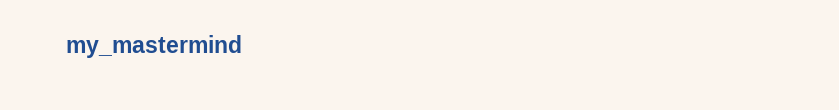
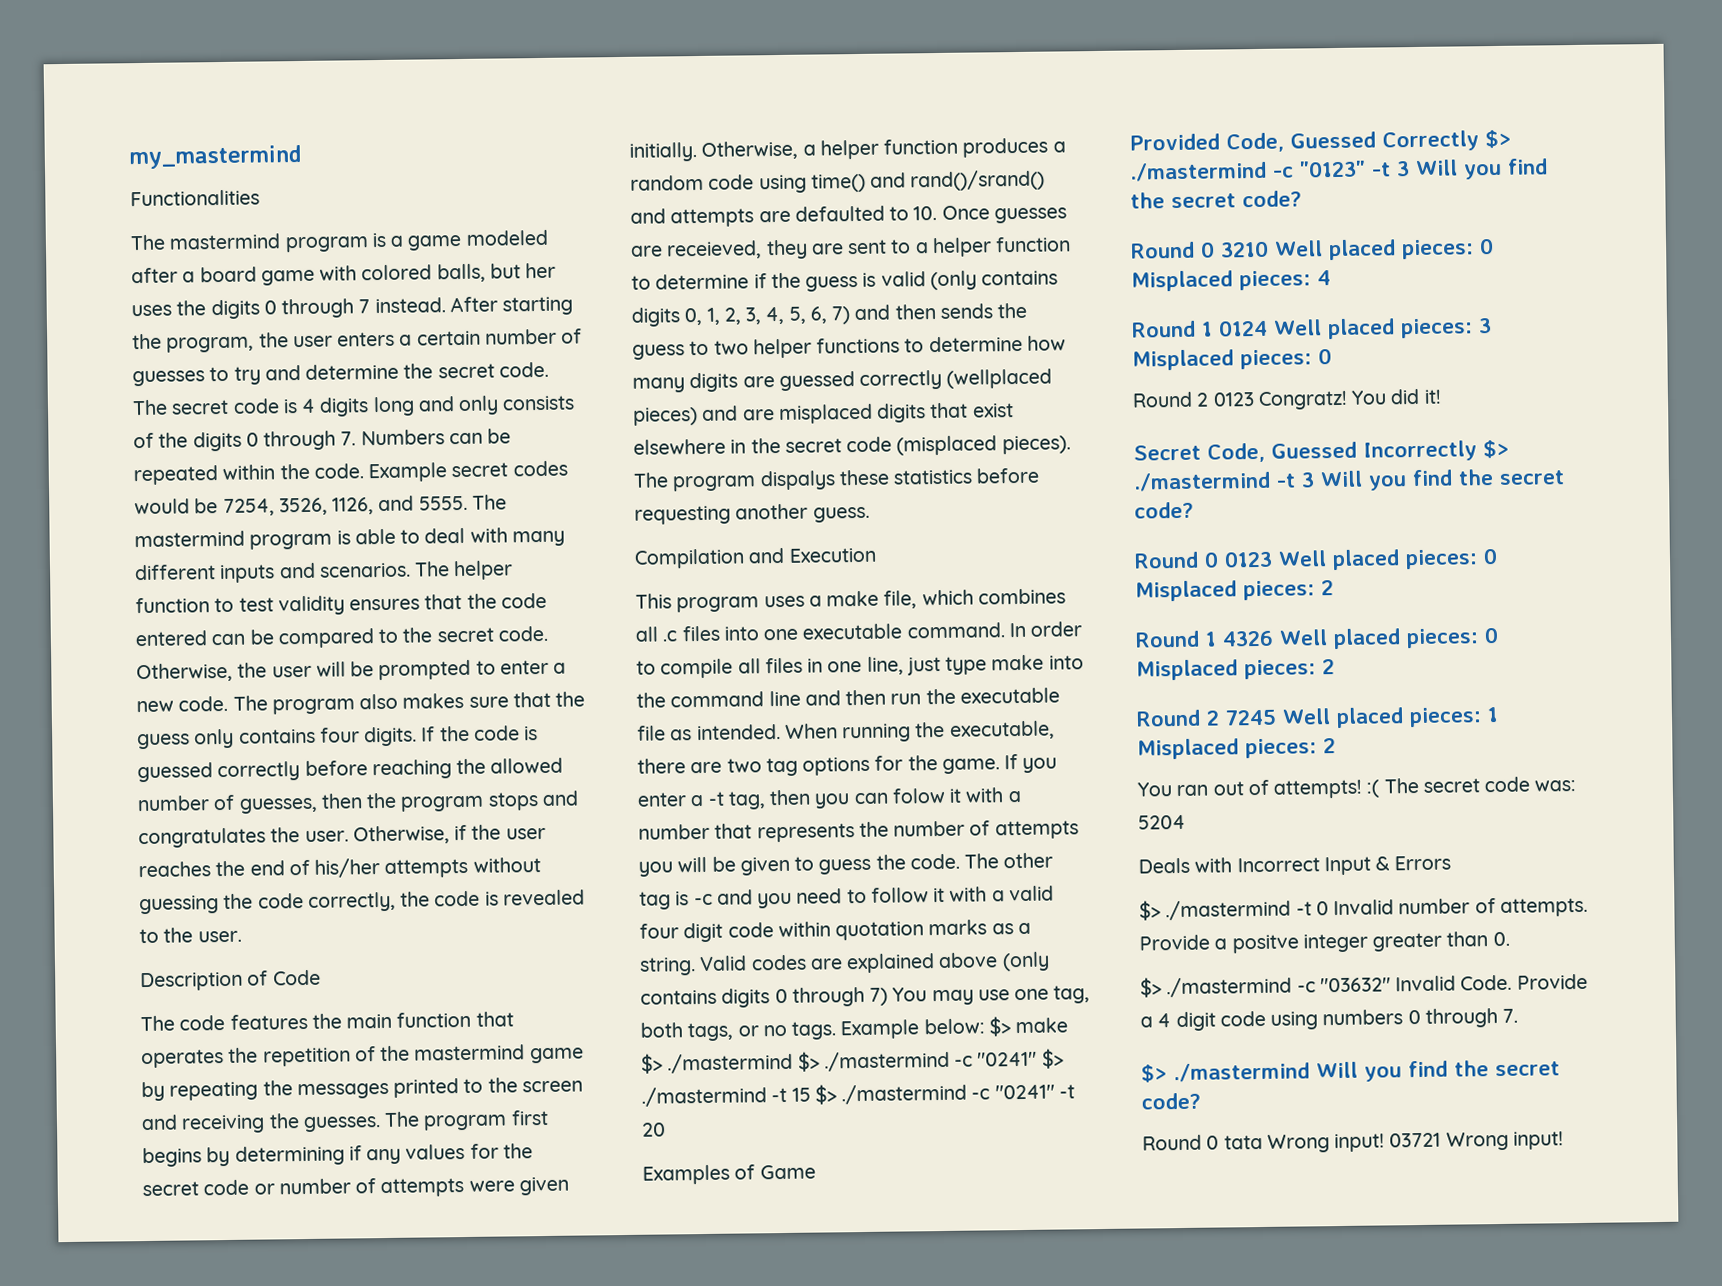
(242, 46) none -> [130,189,260,207] [130,229,548,253] [131,262,557,286] [131,296,574,320] [132,328,583,353] [132,361,549,387] [132,395,576,417] [133,428,512,452] [133,460,568,486] [134,494,507,517] [134,527,565,550] [134,560,514,584] [135,592,547,616] [135,625,548,649] [136,659,567,683] [136,691,586,715] [137,725,539,750] [137,757,564,783] [137,790,579,814] [138,824,546,849] [138,857,541,879] [139,889,585,915] [139,927,242,944] [140,969,321,992] [140,1011,514,1032] [141,1044,584,1069] [141,1077,583,1102] [141,1109,549,1134] [142,1143,533,1168] [142,1176,569,1198] [629,137,1066,162] [630,169,1046,194] [630,205,1067,228] [630,236,1072,260] [631,270,1059,292] [631,302,1028,327] [632,335,1066,360] [632,368,1053,393] [633,402,1014,426] [633,435,1071,456] [633,467,1041,492] [634,503,870,525] [634,547,876,569] [635,588,1066,613] [635,621,1083,642] [636,654,1084,679] [636,687,1060,708] [637,720,1055,743] [637,754,1058,777] [637,787,1022,810] [638,820,1079,843] [638,852,1054,877] [639,885,1054,910] [639,919,1031,943] [639,951,1050,976] [640,985,1091,1008] [640,1016,1069,1042] [641,1048,1064,1074] [641,1083,1075,1107] [642,1122,666,1137] [642,1164,816,1185] [1129,129,1511,153] [1129,158,1548,182] [1130,190,1302,209] [1130,238,1494,261] [1131,270,1331,292] [1131,318,1492,340] [1132,348,1332,371] [1132,388,1442,410] [1133,439,1509,463] [1133,469,1565,492] [1134,501,1194,519] [1134,548,1498,571] [1135,580,1334,602] [1135,626,1499,650] [1136,659,1335,681] [1136,707,1499,729] [1137,738,1336,760] [1137,776,1577,799] [1138,814,1186,830] [1138,855,1452,876] [1139,897,1588,921] [1139,931,1510,954] [1140,973,1588,998] [1140,1008,1519,1032] [1141,1060,1560,1083] [1141,1092,1201,1110] [1142,1131,1564,1153] // Functionalities // The mastermind program is a game modeled after a board game with colored balls, but her uses the digits 0 through 7 instead. After starting the program, the user enters a certain number of guesses to try and determine the secret code. The secret code is 4 digits long and only consists of the digits 0 through 7. Numbers can be repeated within the code. Example secret codes would be 7254, 3526, 1126, and 5555. The mastermind program is able to deal with many different inputs and scenarios. The helper function to test validity ensures that the code entered can be compared to the secret code. Otherwise, the user will be prompted to enter a new code. The program also makes sure that the guess only contains four digits. If the code is guessed correctly before reaching the allowed number of guesses, then the program stops and congratulates the user. Otherwise, if the user reaches the end of his/her attempts without guessing the code correctly, the code is revealed to the user. // Description of Code // The code features the main function that operates the repetition of the mastermind game by repeating the messages printed to the screen and receiving the guesses. The program first begins by determining if any values for the secret code or number of attempts were given initially. Otherwise, a helper function produces a random code using time() and rand()/srand() and attempts are defaulted to 10. Once guesses are receieved, they are sent to a helper function to determine if the guess is valid (only contains digits 0, 1, 2, 3, 4, 5, 6, 7) and then sends the guess to two helper functions to determine how many digits are guessed correctly (wellplaced pieces) and are misplaced digits that exist elsewhere in the secret code (misplaced pieces). The program dispalys these statistics before requesting another guess. // Compilation and Execution // This program uses a make file, which combines all .c files into one executable command. In order to compile all files in one line, just type make into the command line and then run the executable file as intended. When running the executable, there are two tag options for the game. If you enter a -t tag, then you can folow it with a number that represents the number of attempts you will be given to guess the code. The other tag is -c and you need to follow it with a valid four digit code within quotation marks as a string. Valid codes are explained above (only contains digits 0 through 7) You may use one tag, both tags, or no tags. Example below: $> make $> ./mastermind $> ./mastermind -c "0241" $> ./mastermind -t 15 $> ./mastermind -c "0241" -t 20 // Examples of Game // Provided Code, Guessed Correctly $> ./mastermind -c "0123" -t 3 Will you find the secret code? // Round 0 3210 Well placed pieces: 0 Misplaced pieces: 4 // Round 1 0124 Well placed pieces: 3 Misplaced pieces: 0 // Round 2 0123 Congratz! You did it! // Secret Code, Guessed Incorrectly $> ./mastermind -t 3 Will you find the secret code? // Round 0 0123 Well placed pieces: 0 Misplaced pieces: 2 // Round 1 4326 Well placed pieces: 0 Misplaced pieces: 2 // Round 2 7245 Well placed pieces: 1 Misplaced pieces: 2 // You ran out of attempts! :( The secret code was: 5204 // Deals with Incorrect Input & Errors // $> ./mastermind -t 0 Invalid number of attempts. Provide a positve integer greater than 0. // $> ./mastermind -c "03632" Invalid Code. Provide a 4 digit code using numbers 0 through 7. // $> ./mastermind Will you find the secret code? // Round 0 tata Wrong input! 03721 Wrong input!

